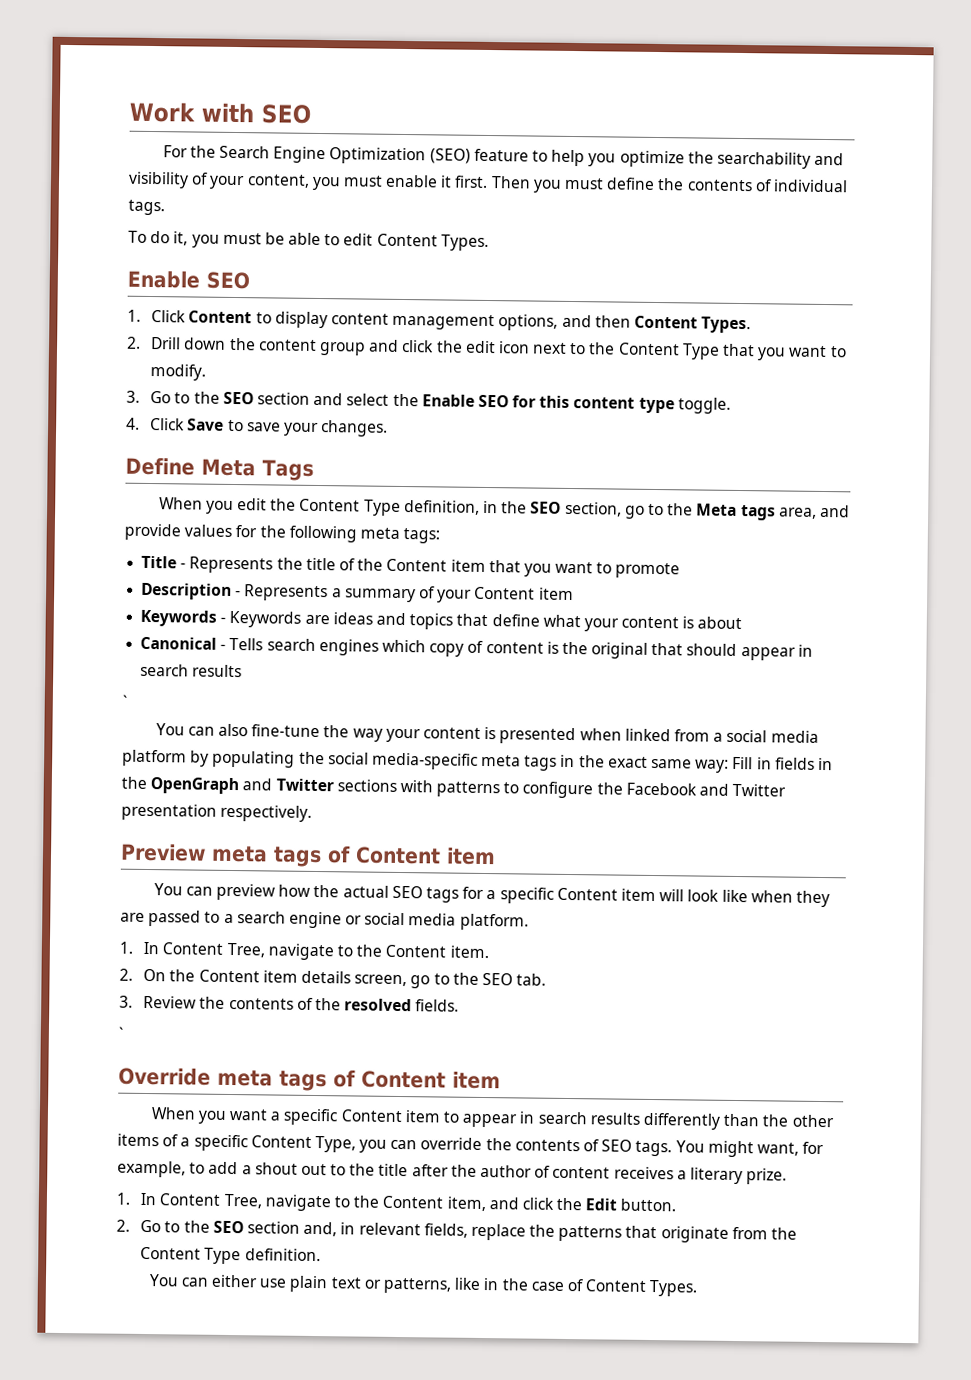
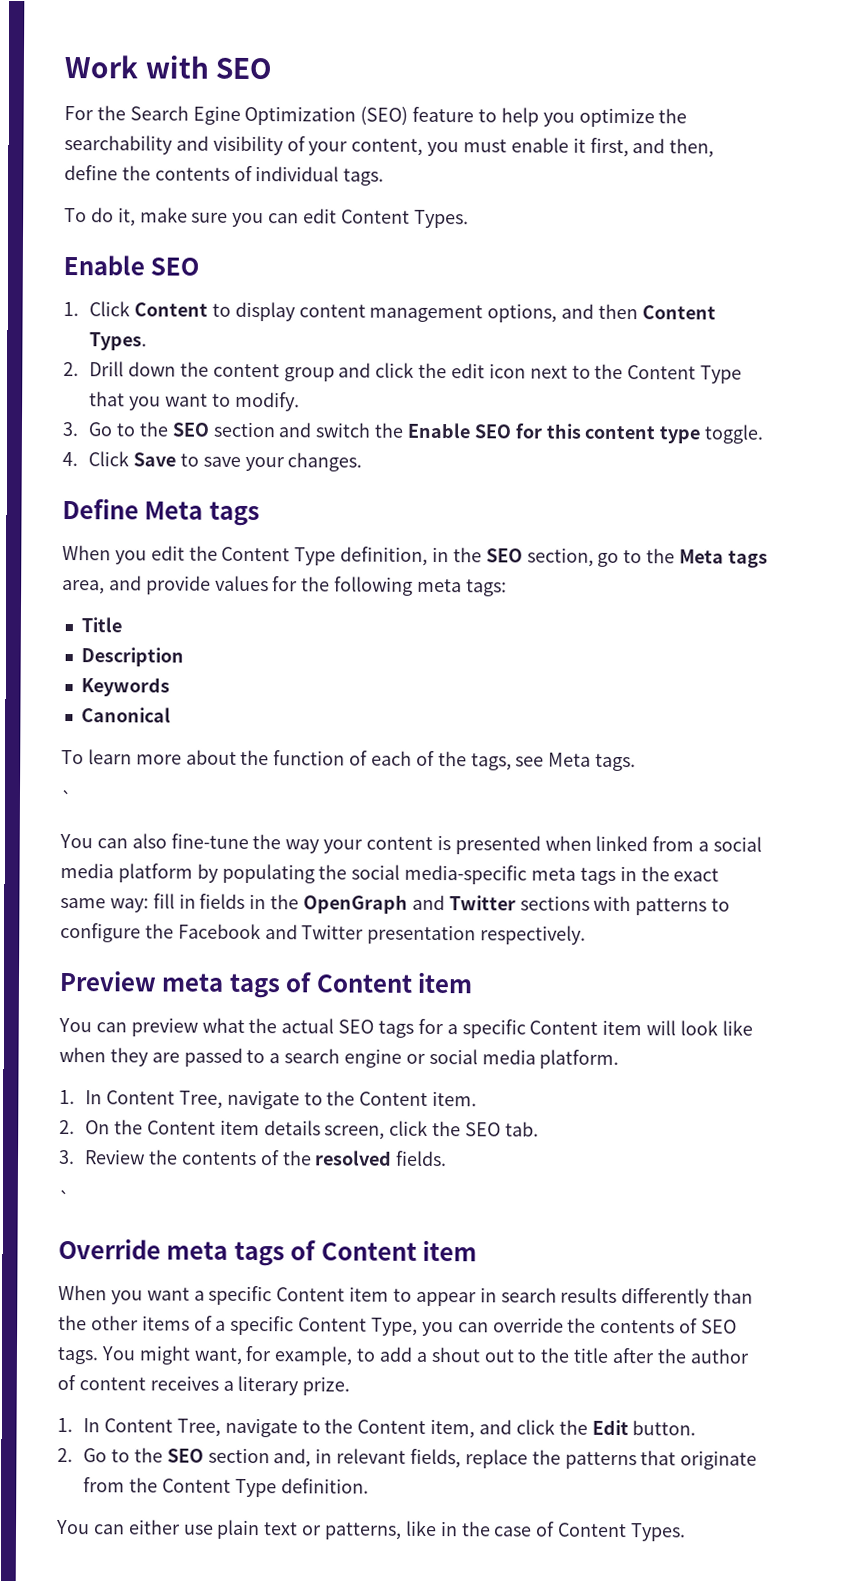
[273,146,327,164] Engine -> [192,105,241,125] Egine
[454,175,605,193] first. Then you must -> [589,137,715,158] first, and then,
[191,232,341,248] you must be able to -> [139,207,300,228] make sure you can
[346,393,390,406] select -> [315,422,372,438] switch
[262,459,314,481] Tags -> [208,501,260,527] tags
[180,556,681,579] [141,582,574,603] [140,609,743,632] [140,636,813,661] [140,663,243,678] - Represents the title of the Content item that you want to promote // Description - Represents a summary of your Content item // Keywords - Keywords are ideas and topics that define what your content is about // Canonical - Tells search engines which copy of content is the original that should appear in search results -> [80,647,184,667] [80,677,170,697] [80,707,171,723] [61,749,637,772] // Description // Keywords // Canonical // To learn more about the function of each of the tags, see Meta tags.
[732,756,754,770] Fill -> [152,893,175,909] fill
[278,884,312,897] how -> [201,1017,245,1033] what
[410,973,450,989] go to -> [389,1120,429,1136] click

